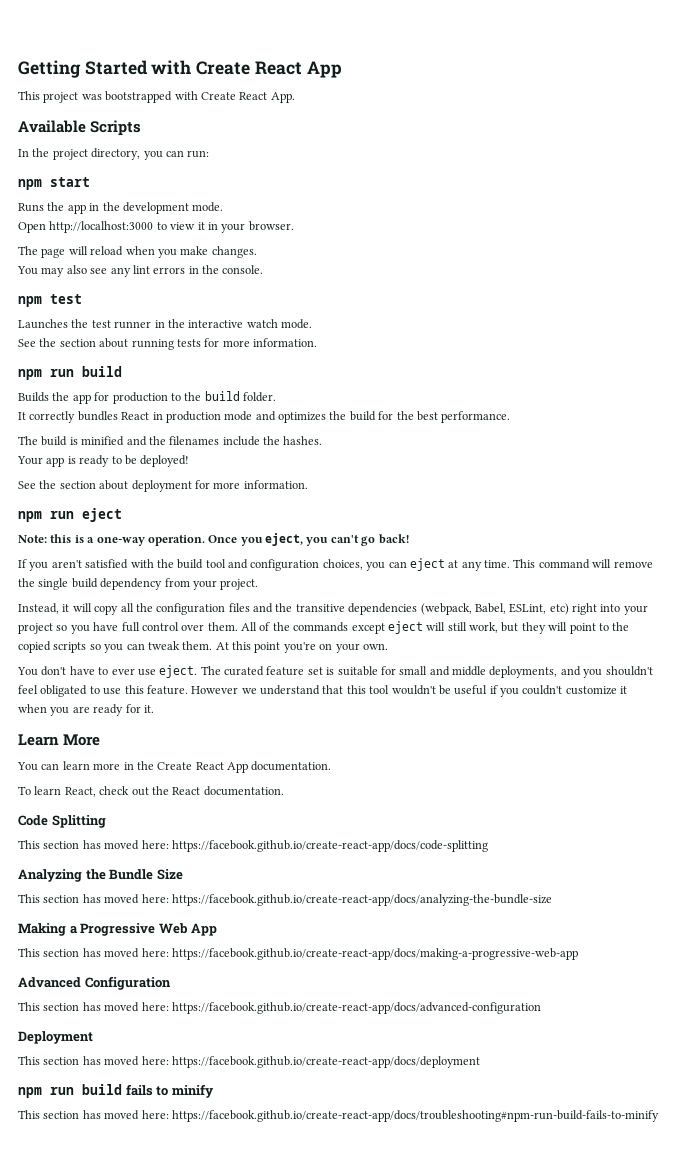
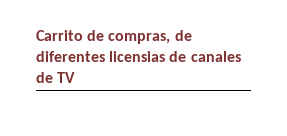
[18,60,342,78] [18,91,295,103] [18,120,142,136] [18,148,210,160] [18,177,90,190] [18,202,224,214] [18,221,294,233] [18,246,257,258] [17,265,264,277] [18,294,82,307] [18,319,312,329] [18,338,317,350] [18,366,122,380] [18,391,276,404] [18,411,511,423] [18,436,323,446] [17,455,190,467] [18,480,308,492] [18,508,122,522] [18,533,409,546] [18,558,653,571] [18,578,259,590] [18,603,648,615] [18,621,630,634] [18,641,388,653] [17,665,653,678] [18,685,628,697] [18,704,154,716] [18,734,101,746] [17,761,332,773] [18,786,284,797] [18,815,106,828] [18,840,488,852] [18,869,183,882] [18,894,552,906] [18,923,218,936] [18,948,578,960] [18,976,171,990] [18,1002,541,1014] [18,1031,93,1044] [18,1056,480,1068] [18,1084,214,1098] [18,1110,659,1122] Getting Started with Create React App // This project was bootstrapped with Create React App. // Available Scripts // In the project directory, you can run: // npm start // Runs the app in the development mode. // Open http://localhost:3000 to view it in your browser. // The page will reload when you make changes. // You may also see any lint errors in the console. // npm test // Launches the test runner in the interactive watch mode. // See the section about running tests for more information. // npm run build // Builds the app for production to the build folder. // It correctly bundles React in production mode and optimizes the build for the best performance. // The build is minified and the filenames include the hashes. // Your app is ready to be deployed! // See the section about deployment for more information. // npm run eject // Note: this is a one-way operation. Once you eject, you can't go back! // If you aren't satisfied with the build tool and configuration choices, you can eject at any time. This command will remove the single build dependency from your project. // Instead, it will copy all the configuration files and the transitive dependencies (webpack, Babel, ESLint, etc) right into your project so you have full control over them. All of the commands except eject will still work, but they will point to the copied scripts so you can tweak them. At this point you're on your own. // You don't have to ever use eject. The curated feature set is suitable for small and middle deployments, and you shouldn't feel obligated to use this feature. However we understand that this tool wouldn't be useful if you couldn't customize it when you are ready for it. // Learn More // You can learn more in the Create React App documentation. // To learn React, check out the React documentation. // Code Splitting // This section has moved here: https://facebook.github.io/create-react-app/docs/code-splitting // Analyzing the Bundle Size // This section has moved here: https://facebook.github.io/create-react-app/docs/analyzing-the-bundle-size // Making a Progressive Web App // This section has moved here: https://facebook.github.io/create-react-app/docs/making-a-progressive-web-app // Advanced Configuration // This section has moved here: https://facebook.github.io/create-react-app/docs/advanced-configuration // Deployment // This section has moved here: https://facebook.github.io/create-react-app/docs/deployment // npm run build fails to minify // This section has moved here: https://facebook.github.io/create-react-app/docs/troubleshooting#npm-run-build-fails-to-minify -> [36,30,192,44] [36,51,241,62] [36,72,76,83] Carrito de compras, de diferentes licensias de canales de TV

